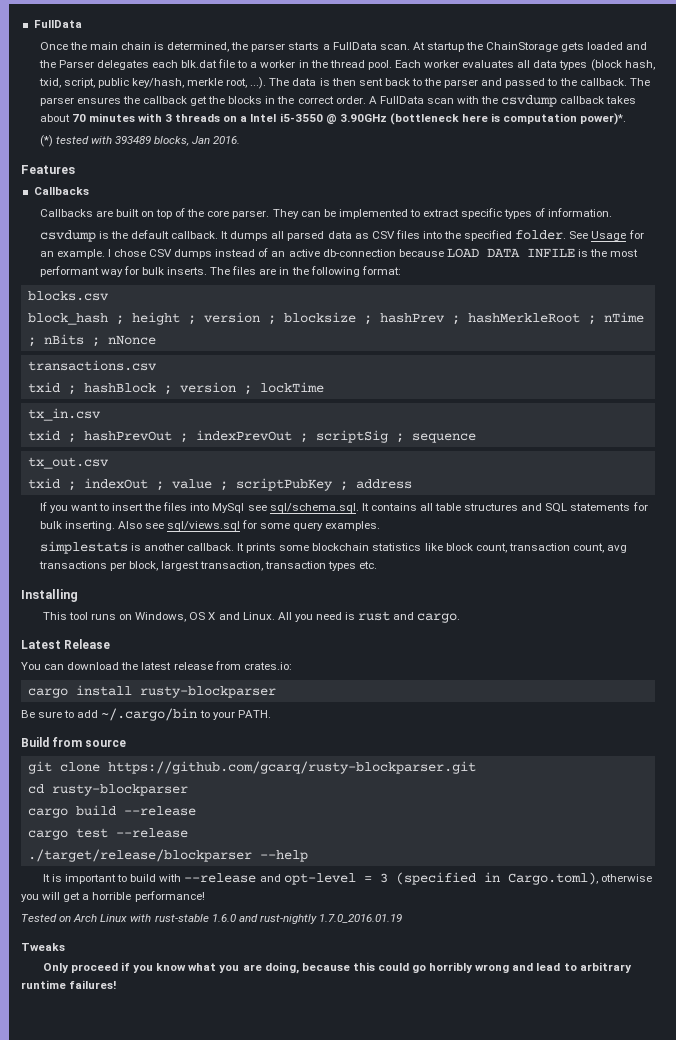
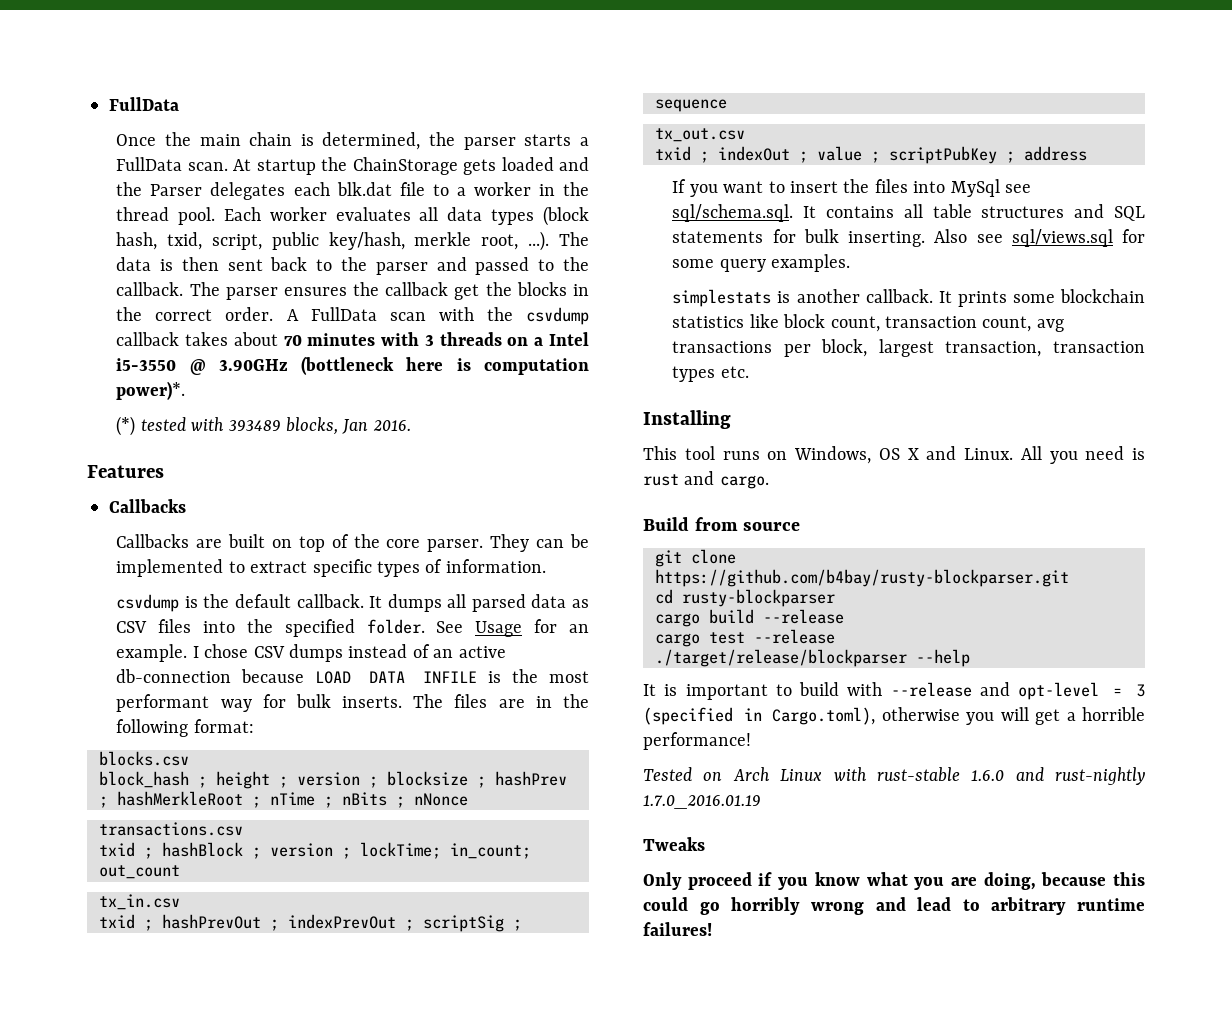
[259,382,324,393] lockTime -> [360,842,531,859] [99,865,180,879] lockTime; in_count; out_count
[21,639,111,649] [21,661,292,670] [27,685,276,698] [21,708,271,721] // Latest Release // You can download the latest release from crates.io: // cargo install rusty-blockparser // Be sure to add ~/.cargo/bin to your PATH. -> (769, 482) none
[107,761,476,774] https://github.com/gcarq/rusty-blockparser.git -> [655,569,1069,587] https://github.com/b4bay/rusty-blockparser.git

